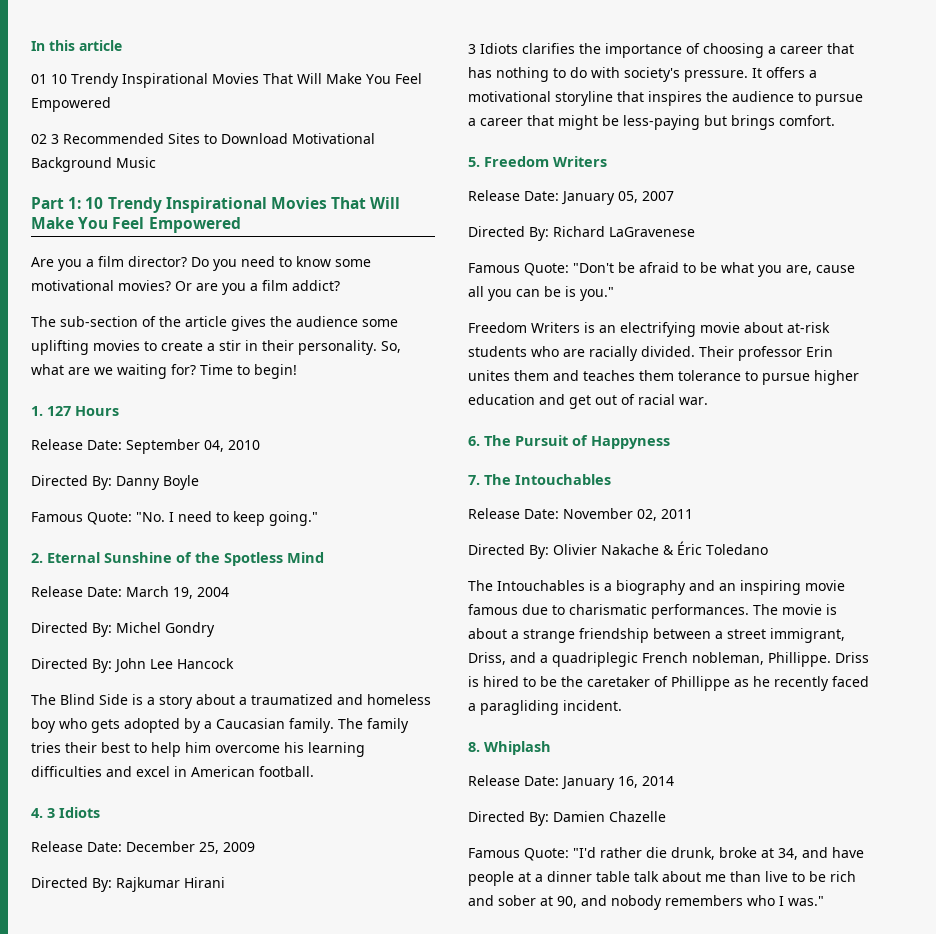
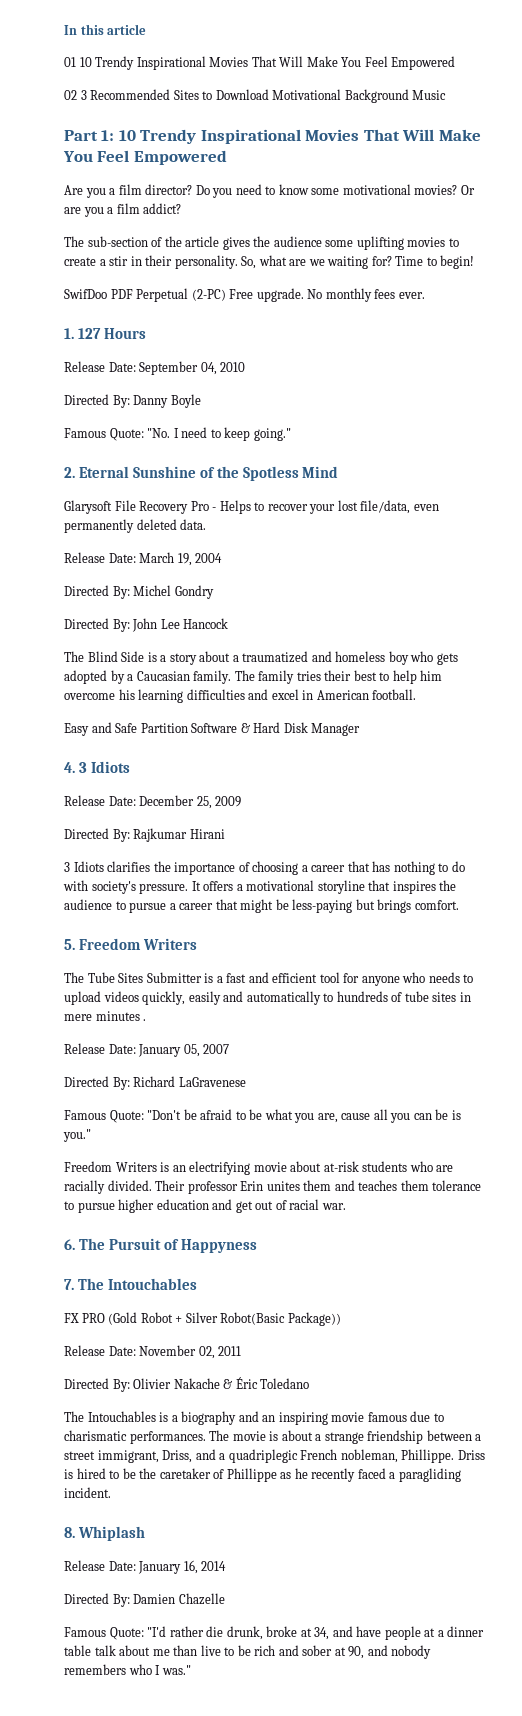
(297, 371) none -> [64,288,425,302] // SwifDoo PDF Perpetual (2-PC) Free upgrade. No monthly fees ever.
(324, 557) none -> [64,500,439,514] [64,519,207,533] // Glarysoft File Recovery Pro - Helps to recover your lost file/data, even permanently deleted data.
(314, 771) none -> [64,722,361,736] // Easy and Safe Partition Software & Hard Disk Manager
(607, 161) none -> [64,972,474,986] [64,991,471,1005] [64,1011,147,1021] // The Tube Sites Submitter is a fast and efficient tool for anyone who needs to upload videos quickly, easily and automatically to hundreds of tube sites in mere minutes .
(611, 479) none -> [64,1312,341,1326] // FX PRO (Gold Robot + Silver Robot(Basic Package))

